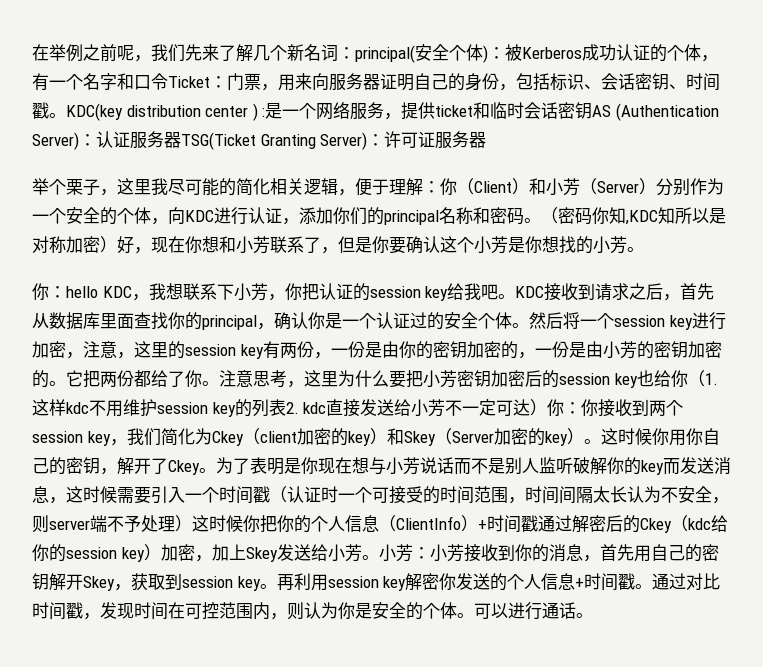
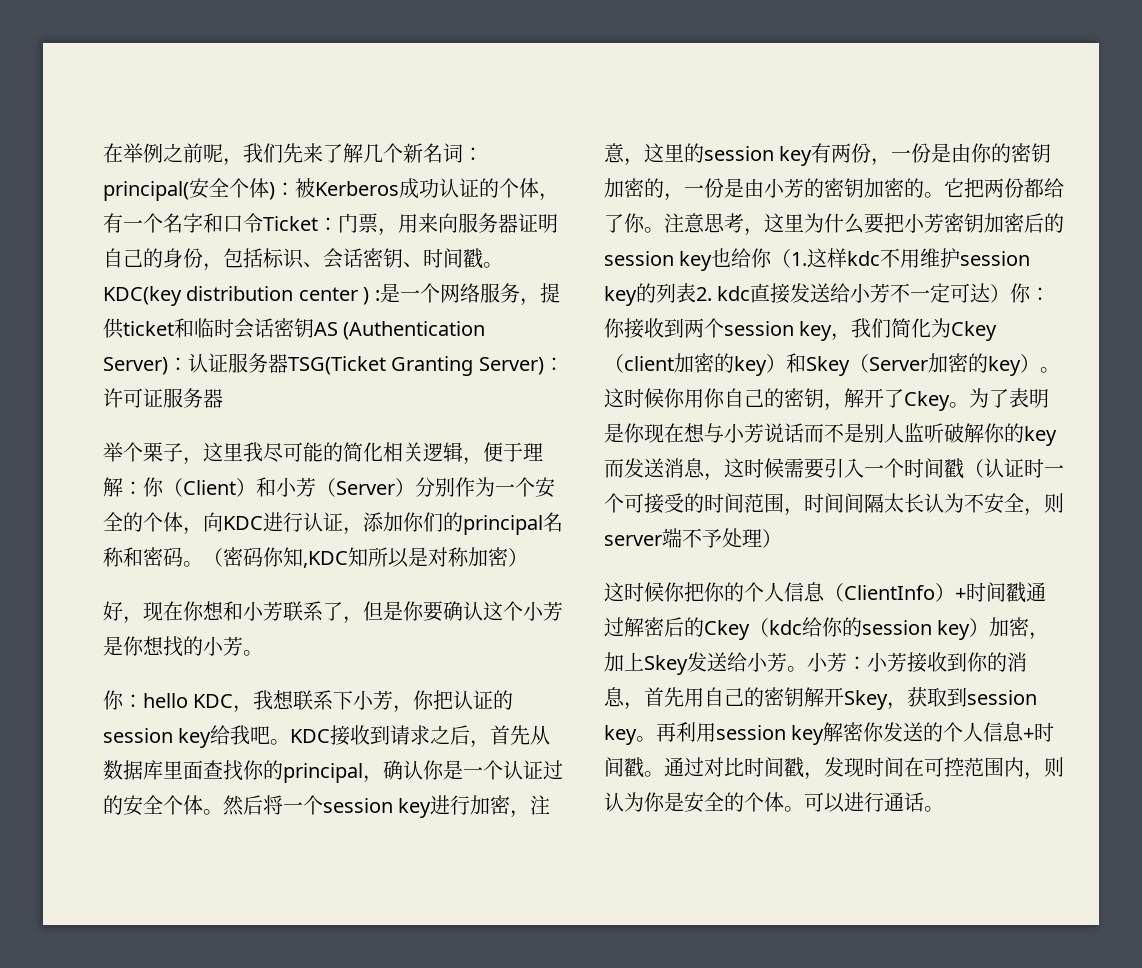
(117, 244) none -> (528, 557) //
(192, 523) none -> (782, 538) //

